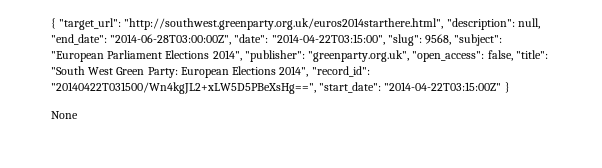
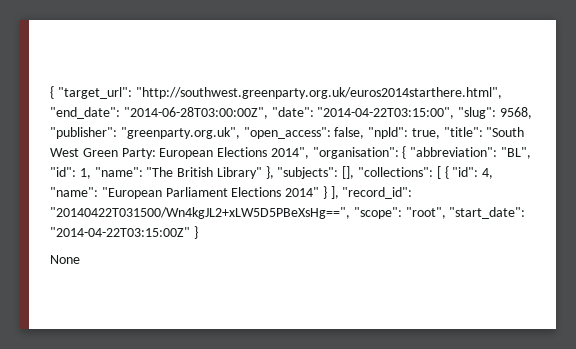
[446,18,540,30] "description": null, -> (502, 93) none
[454,34,503,46] [51,50,242,62] "subject": "European Parliament Elections 2014", -> (532, 113) none
(513, 55) none -> [368,127,440,139] "npld": true,
[311,66,370,77] [51,82,316,94] "record_id": "20140422T031500/Wn4kgJL2+xLW5D5PBeXsHg==", -> [312,146,532,159] [50,166,494,179] [50,186,413,199] [50,207,446,219] "organisation": { "abbreviation": "BL", "id": 1, "name": "The British Library" }, "subjects": [], "collections": [ { "id": 4, "name": "European Parliament Elections 2014" } ], "record_id": "20140422T031500/Wn4kgJL2+xLW5D5PBeXsHg==", "scope": "root",

